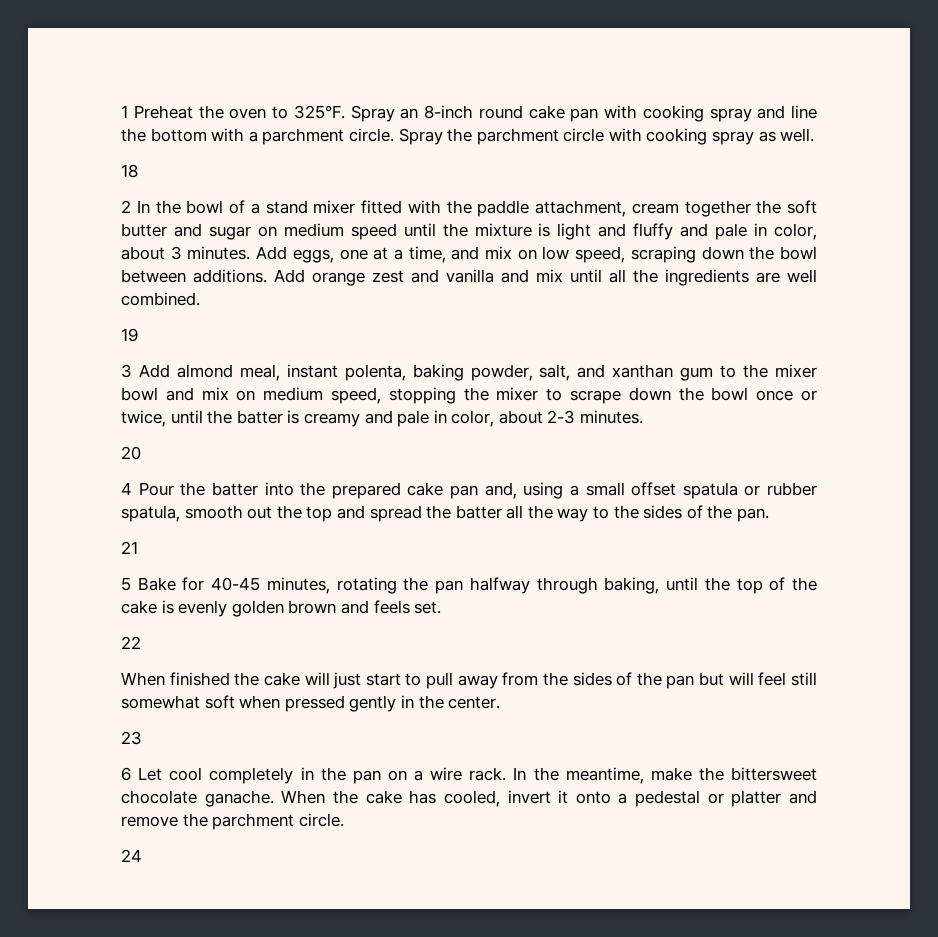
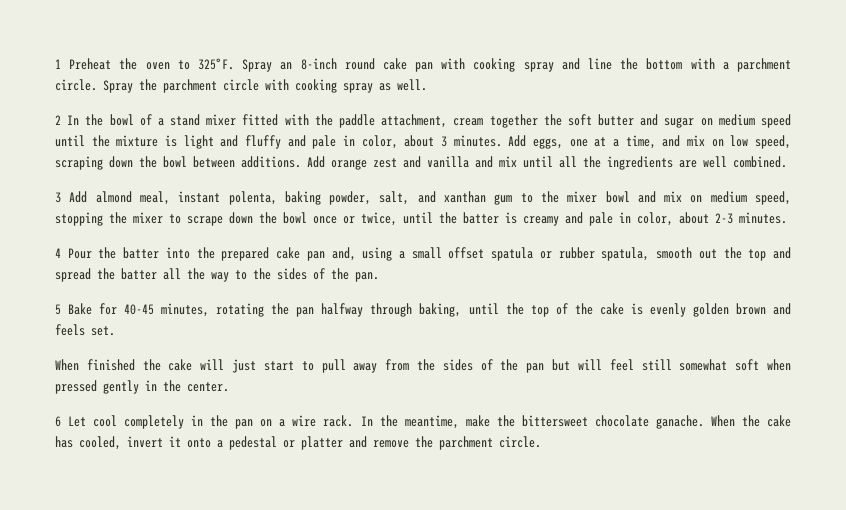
[121,164,138,178] // 18 -> (427, 85) none
[121,328,138,342] // 19 -> (787, 162) none
[121,446,141,460] // 20 -> (787, 218) none
[121,541,138,554] // 21 -> (379, 277) none
[121,636,141,649] // 22 -> (115, 331) none
[121,731,142,745] // 23 -> (229, 387) none
[121,849,142,862] // 24 -> (541, 442) none

